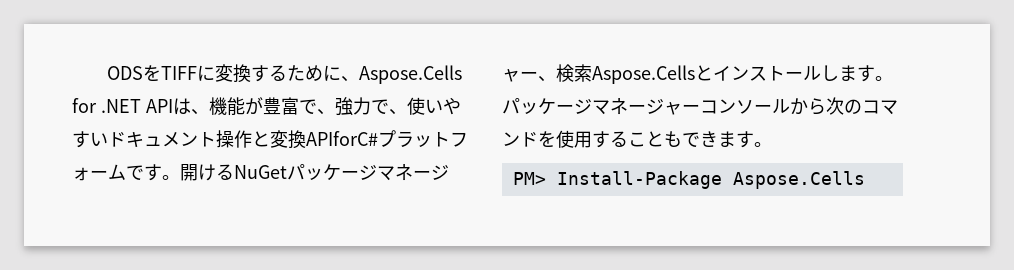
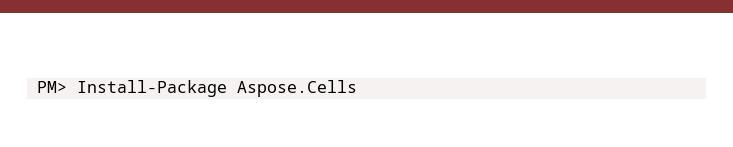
[106,64,462,84] [72,97,461,116] [72,130,468,149] [72,164,449,181] [502,64,893,84] [502,97,898,115] [502,130,772,148] ODSをTIFFに変換するために、Aspose.Cells for .NET APIは、機能が豊富で、強力で、使いやすいドキュメント操作と変換APIforC#プラットフォームです。開けるNuGetパッケージマネージャー、検索Aspose.Cellsとインストールします。パッケージマネージャーコンソールから次のコマンドを使用することもできます。 // -> (37, 87) none

